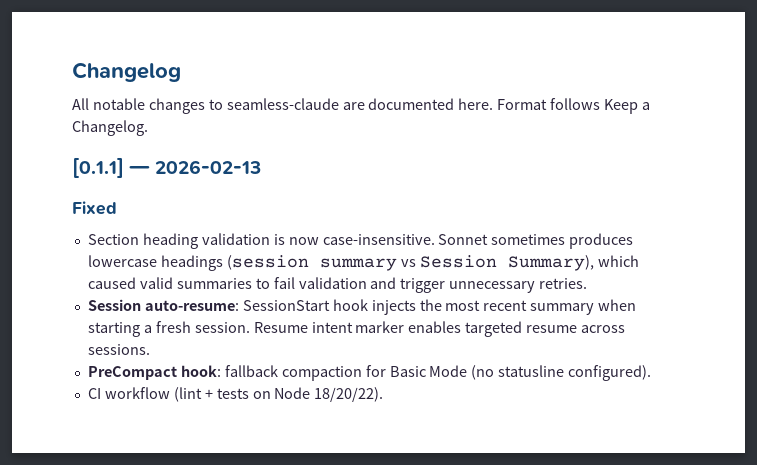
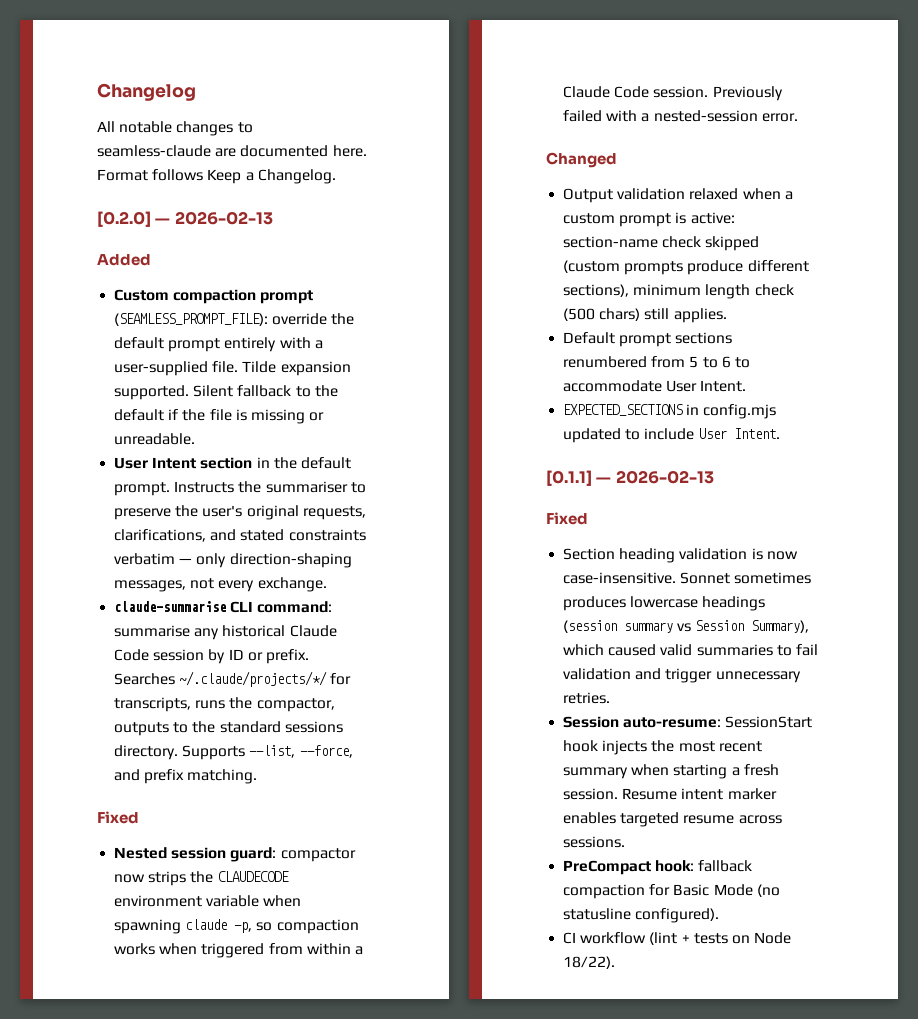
(148, 128) none -> [97,211,273,227] [97,254,151,266] [114,289,314,304] [114,313,355,326] [114,337,323,352] [114,361,351,376] [114,385,338,400] [114,409,325,424] [114,433,196,445] [114,457,351,469] [114,481,366,496] [114,505,366,520] [114,529,366,542] [114,553,352,568] [114,577,327,592] [114,601,333,613] [114,625,337,640] [114,649,309,664] [114,671,352,687] [114,697,335,712] [114,721,343,736] [114,745,353,760] [114,769,258,784] [97,811,139,824] [114,847,356,862] [114,871,289,886] [114,895,302,907] [114,919,359,934] [114,943,363,958] [563,86,783,101] [563,110,798,122] [546,152,617,168] [563,188,793,203] [563,212,735,227] [563,236,760,251] [563,260,809,275] [563,284,794,299] [563,308,727,323] [563,332,733,347] [563,356,750,368] [563,380,747,392] [563,404,777,419] [563,428,780,443] // [0.2.0] — 2026-02-13 // Added // Custom compaction prompt (SEAMLESS_PROMPT_FILE): override the default prompt entirely with a user-supplied file. Tilde expansion supported. Silent fallback to the default if the file is missing or unreadable. // User Intent section in the default prompt. Instructs the summariser to preserve the user's original requests, clarifications, and stated constraints verbatim — only direction-shaping messages, not every exchange. // claude-summarise CLI command: summarise any historical Claude Code session by ID or prefix. Searches ~/.claude/projects/*/ for transcripts, runs the compactor, outputs to the standard sessions directory. Supports --list, --force, and prefix matching. // Fixed // Nested session guard: compactor now strips the CLAUDECODE environment variable when spawning claude -p, so compaction works when triggered from within a Claude Code session. Previously failed with a nested-session error. // Changed // Output validation relaxed when a custom prompt is active: section-name check skipped (custom prompts produce different sections), minimum length check (500 chars) still applies. // Default prompt sections renumbered from 5 to 6 to accommodate User Intent. // EXPECTED_SECTIONS in config.mjs updated to include User Intent.
[314,387,384,402] 18/20/22). -> [563,956,616,969] 18/22).

